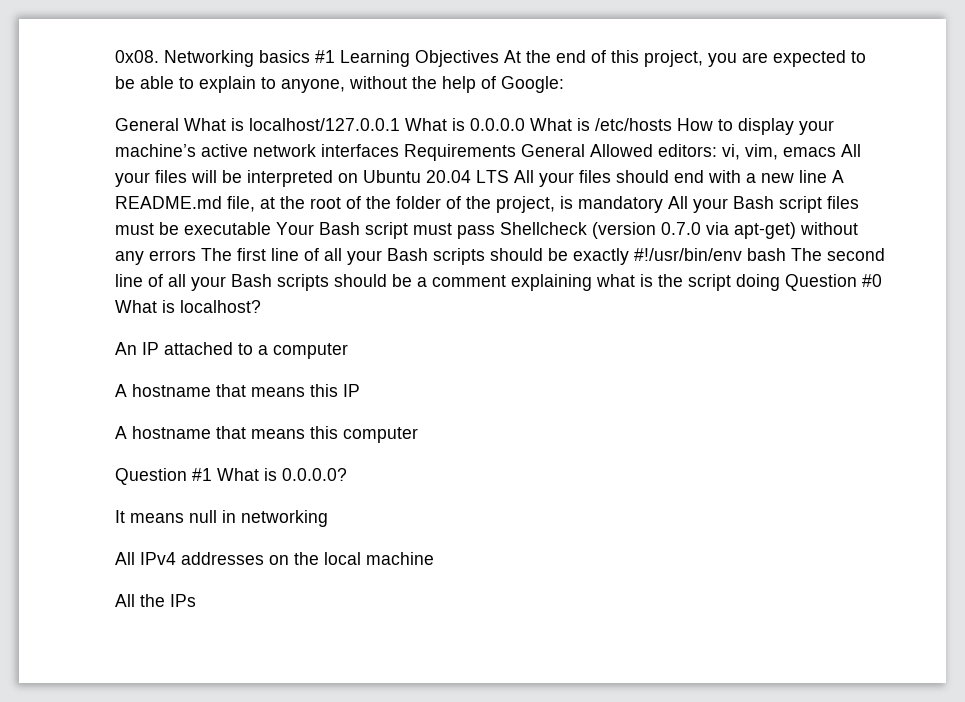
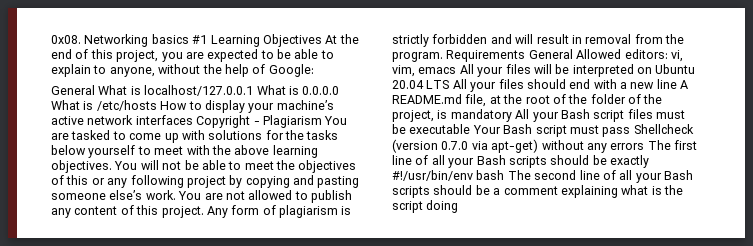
(399, 150) none -> [196,115,348,128] [51,130,339,143] [51,145,318,158] [51,160,357,173] [51,175,360,188] [51,190,352,203] [51,205,352,218] [392,34,684,47] [392,52,443,62] Copyright - Plagiarism You are tasked to come up with solutions for the tasks below yourself to meet with the above learning objectives. You will not be able to meet the objectives of this or any following project by copying and pasting someone else’s work. You are not allowed to publish any content of this project. Any form of plagiarism is strictly forbidden and will result in removal from the program.
[785,274,882,291] [115,300,261,313] [115,342,348,359] [115,384,360,397] [115,426,418,443] [115,468,347,485] [115,510,328,527] [115,552,434,565] [115,594,196,607] Question #0 What is localhost? // An IP attached to a computer // A hostname that means this IP // A hostname that means this computer // Question #1 What is 0.0.0.0? // It means null in networking // All IPv4 addresses on the local machine // All the IPs -> (459, 206) none

